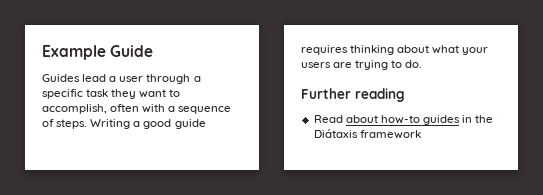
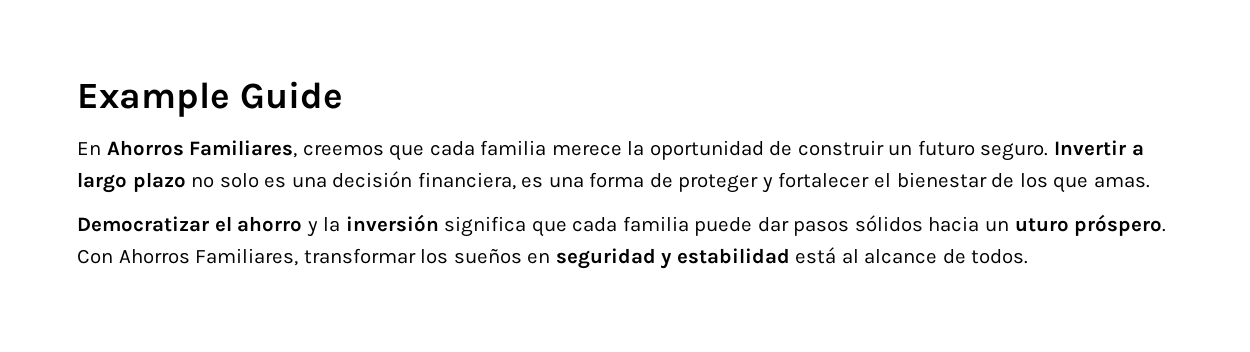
[42,74,201,84] [42,89,181,99] [42,104,232,114] [42,119,206,129] [301,45,489,55] [301,60,423,70] [301,88,405,102] [313,115,494,125] [313,129,421,139] Guides lead a user through a specific task they want to accomplish, often with a sequence of steps. Writing a good guide requires thinking about what your users are trying to do. // Further reading // Read about how-to guides in the Diátaxis framework -> [77,140,1144,161] [77,171,1150,193] [77,214,1167,237] [77,247,1029,269] En Ahorros Familiares, creemos que cada familia merece la oportunidad de construir un futuro seguro. Invertir a largo plazo no solo es una decisión financiera, es una forma de proteger y fortalecer el bienestar de los que amas. // Democratizar el ahorro y la inversión significa que cada familia puede dar pasos sólidos hacia un uturo próspero. Con Ahorros Familiares, transformar los sueños en seguridad y estabilidad está al alcance de todos.

